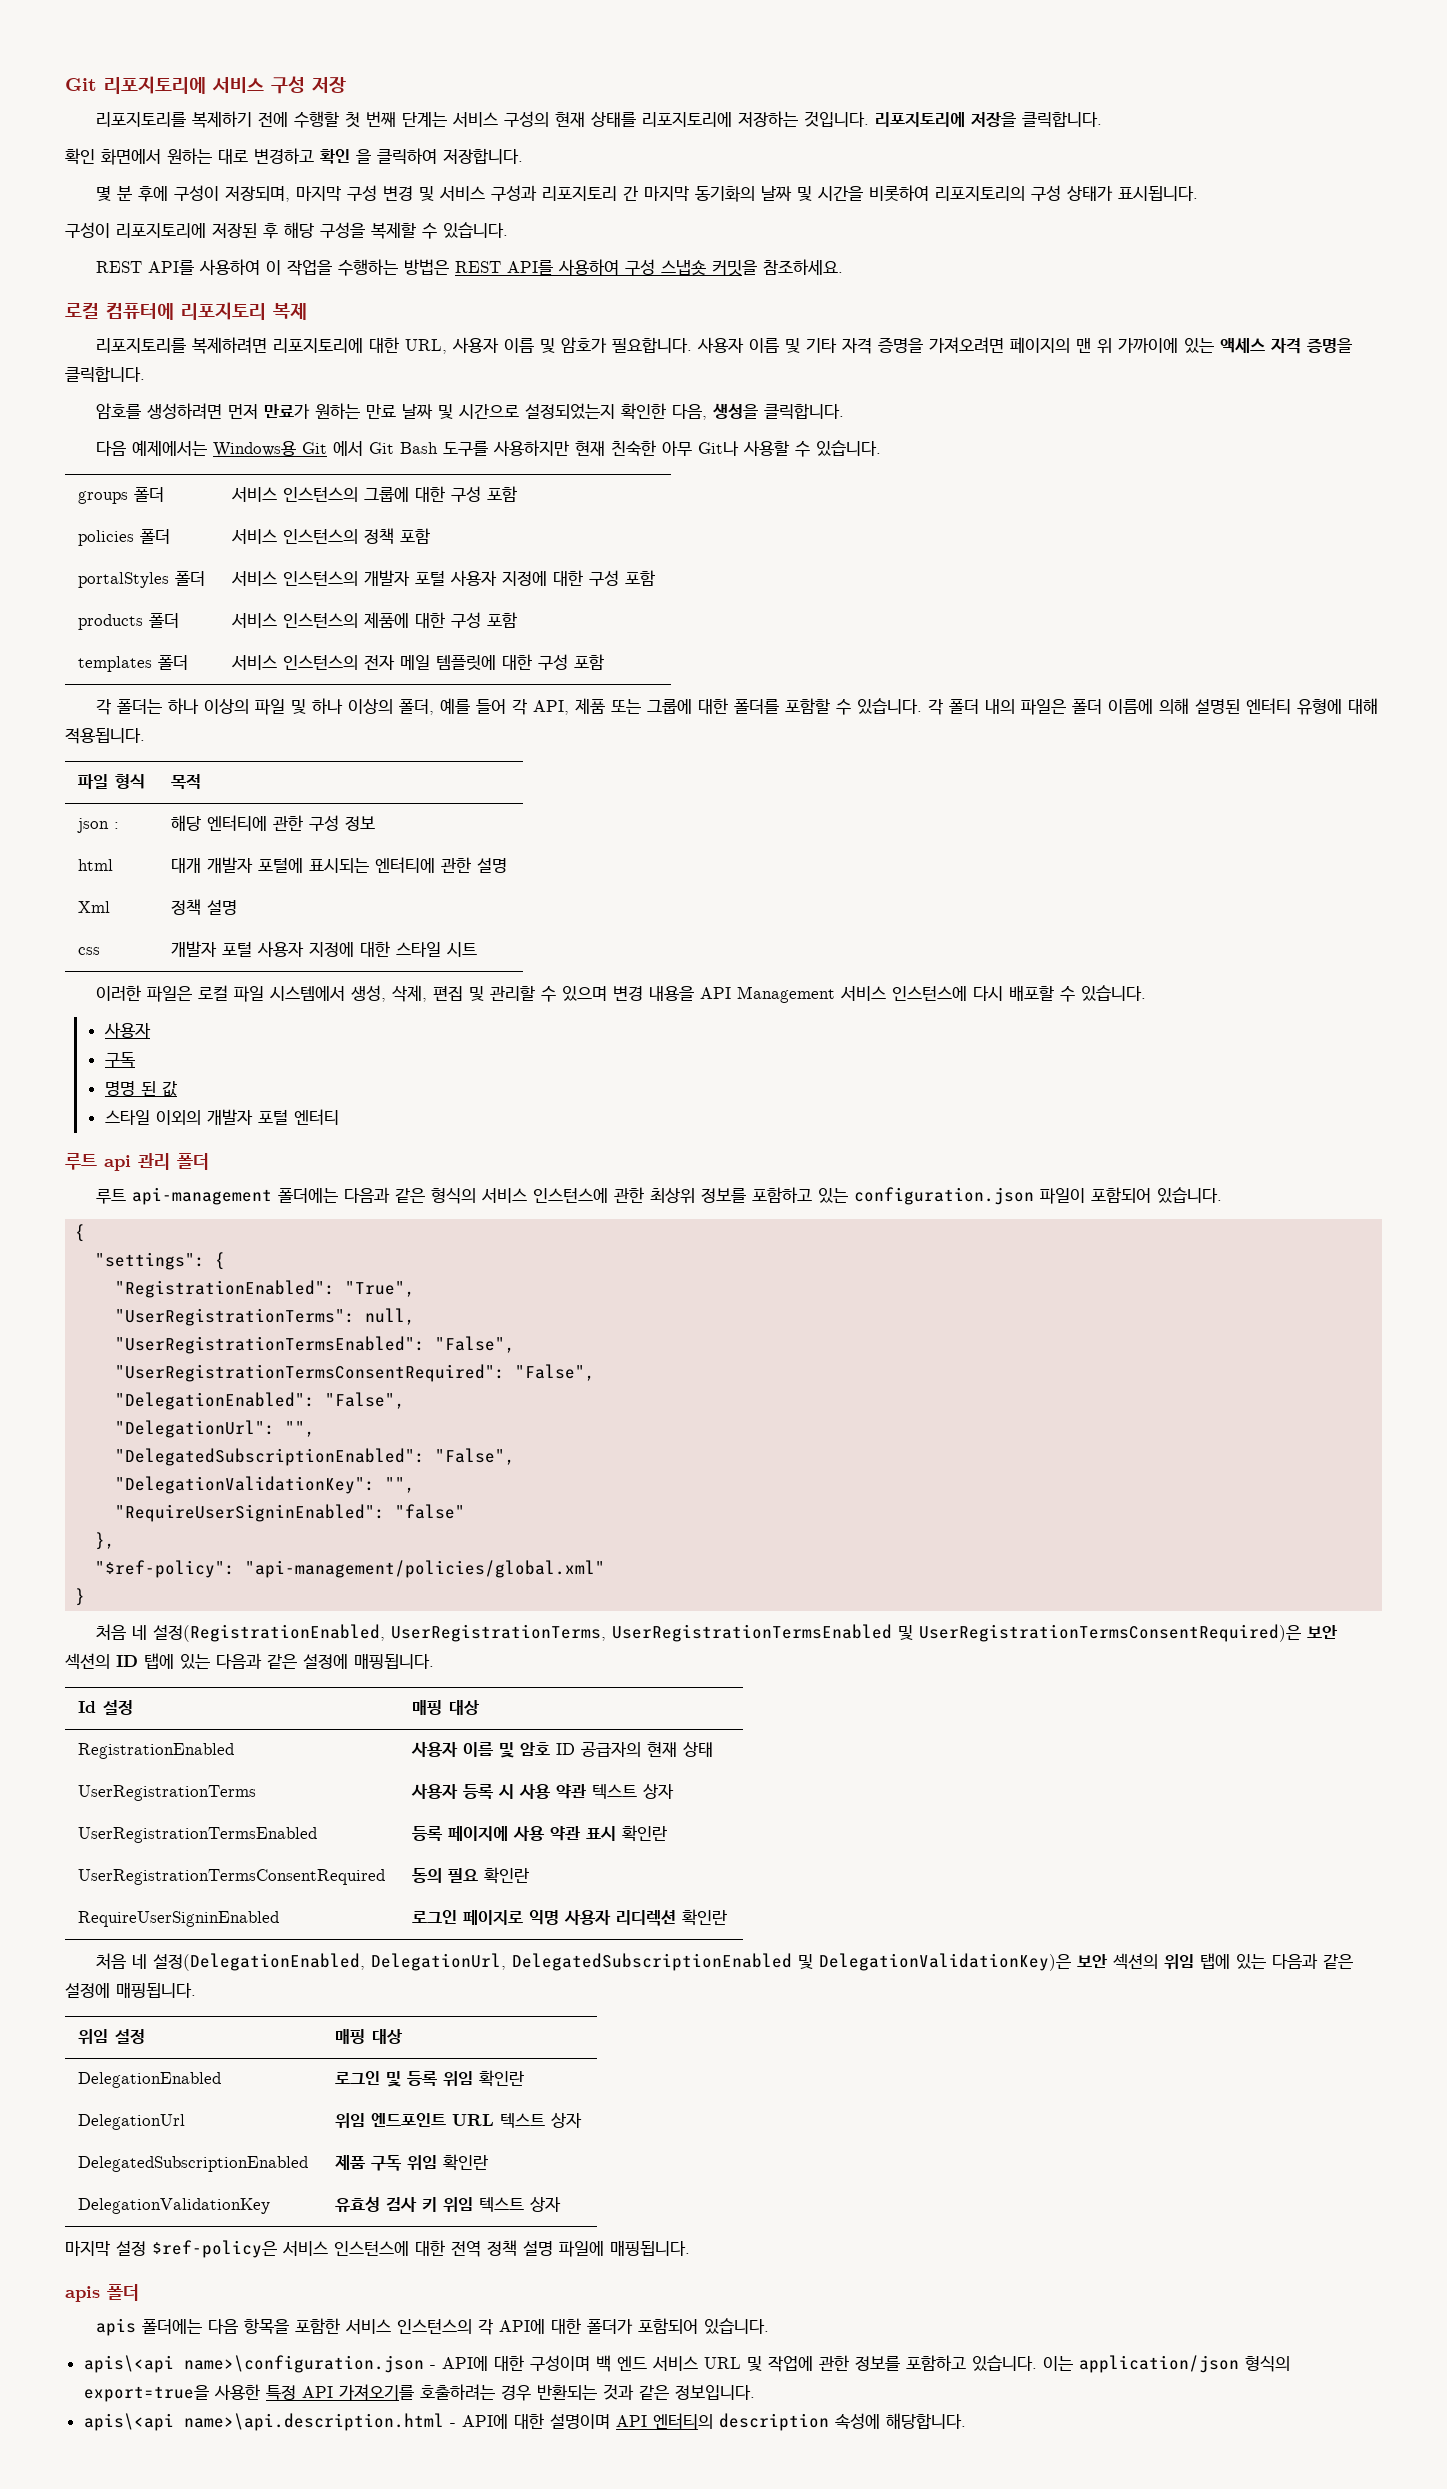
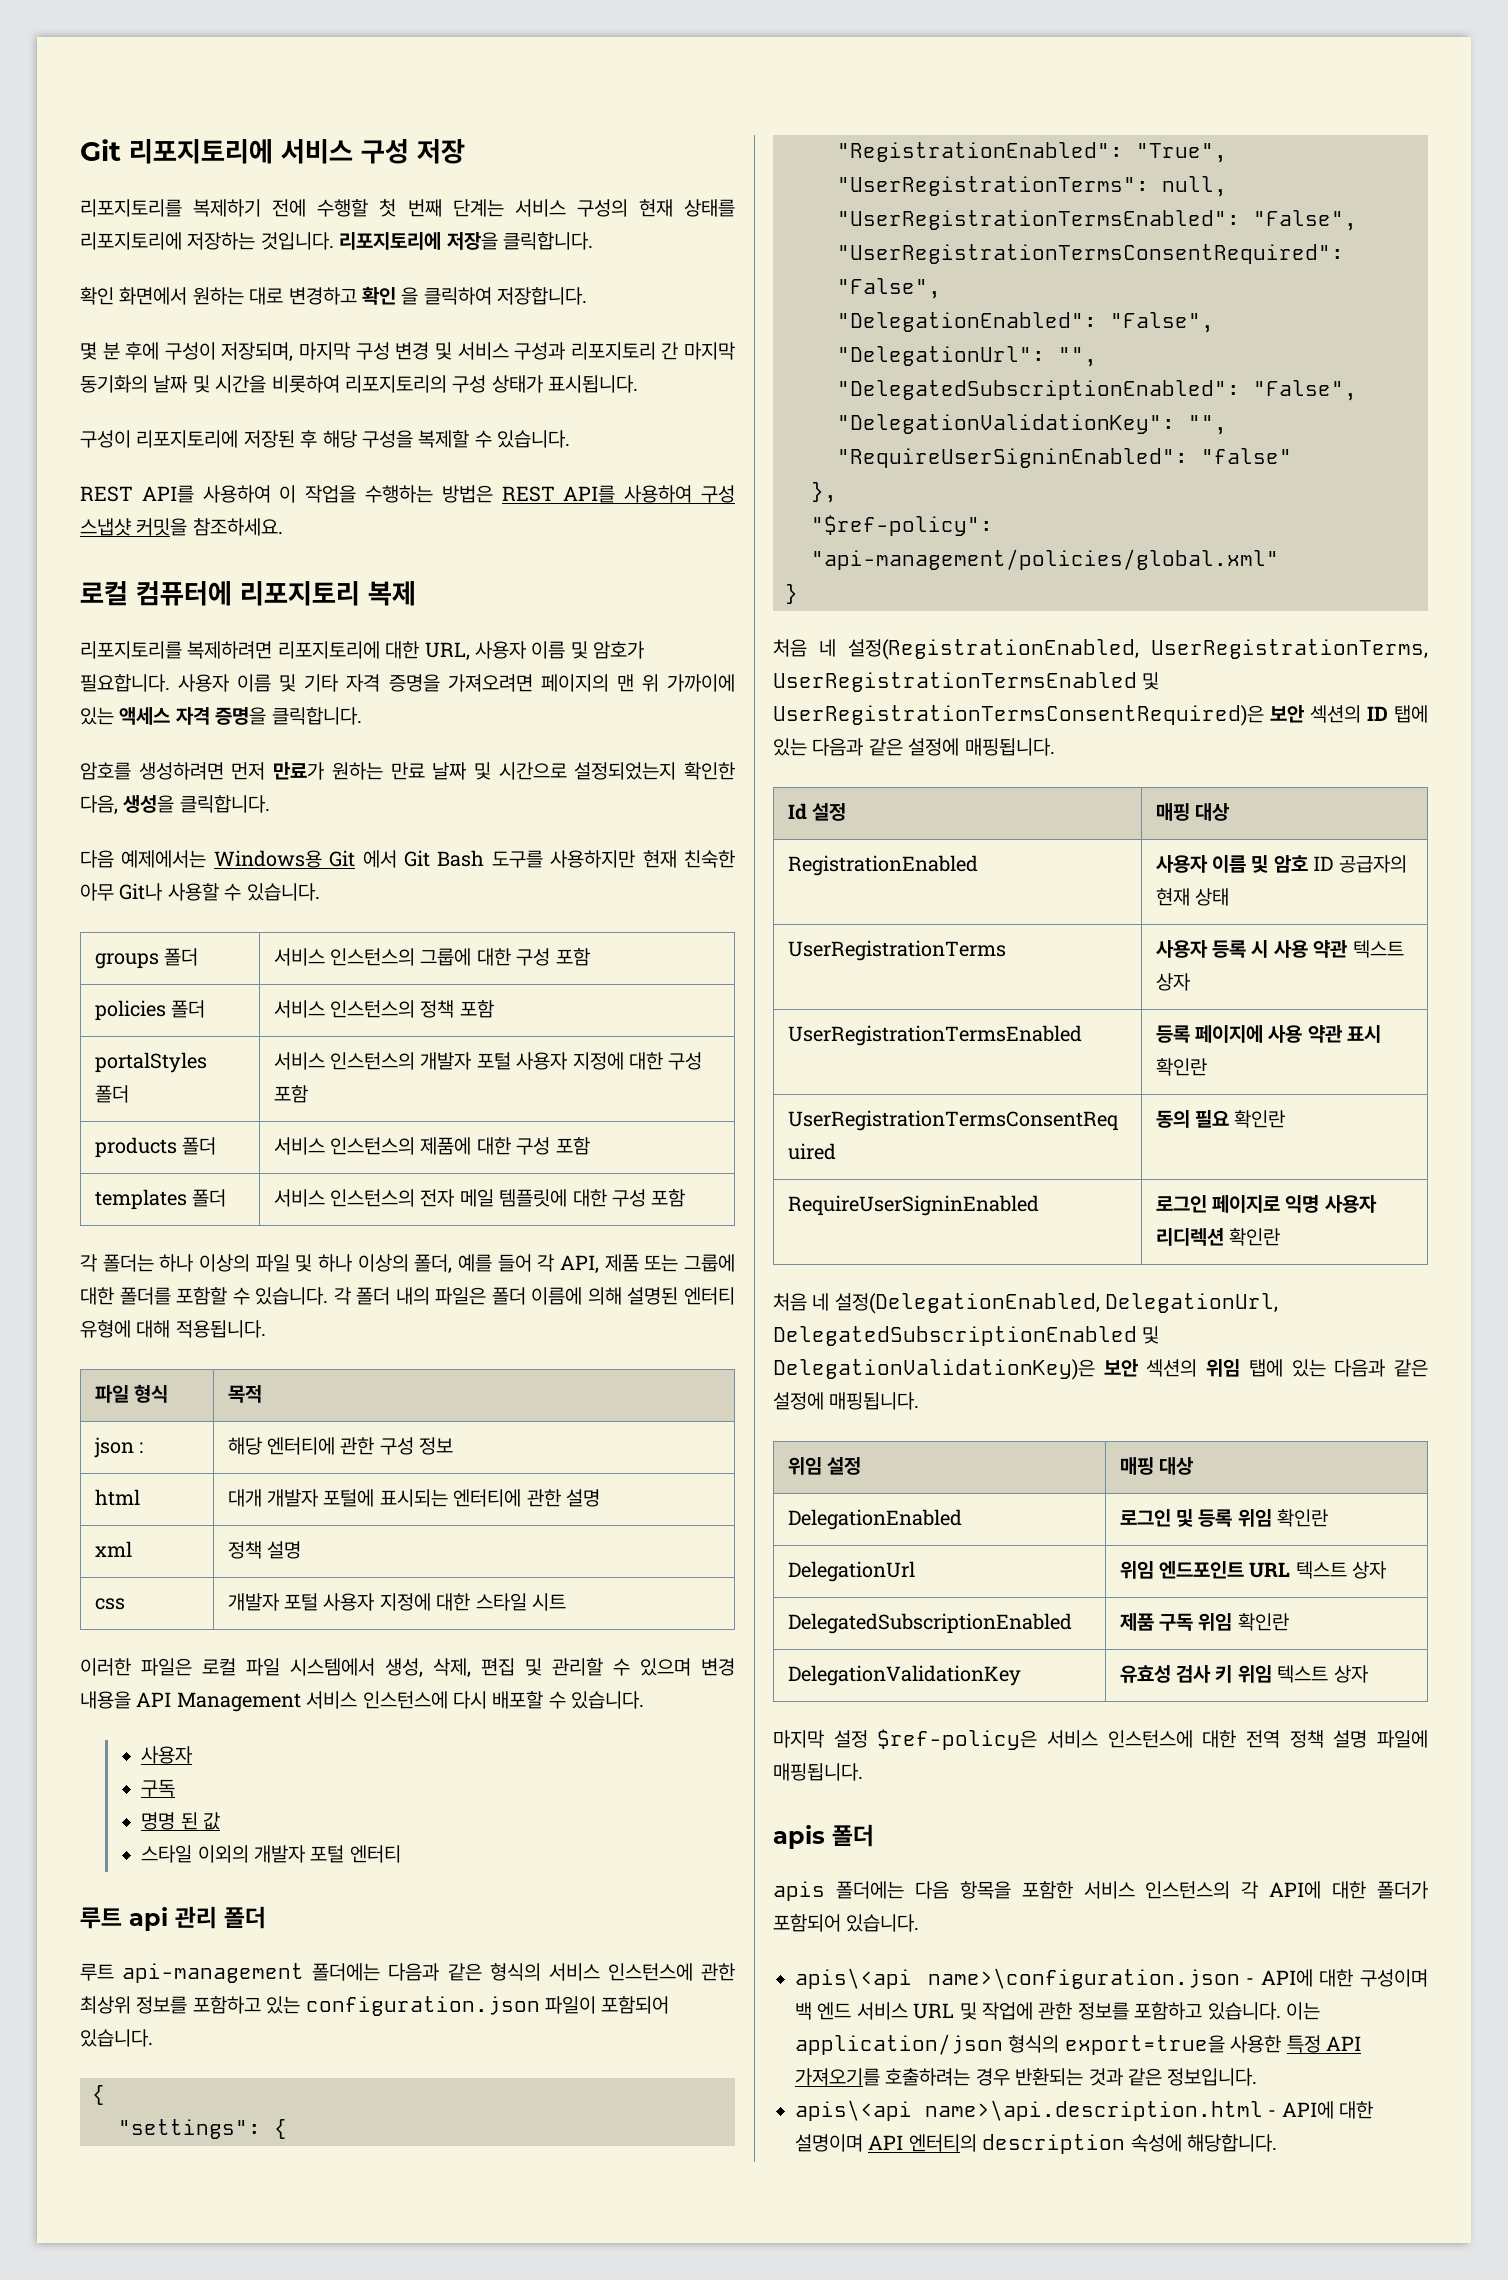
[661,260,707,275] 스냅숏 -> [80,518,131,536] 스냅샷
[78,901,111,913] Xml -> [94,1541,132,1557] xml

